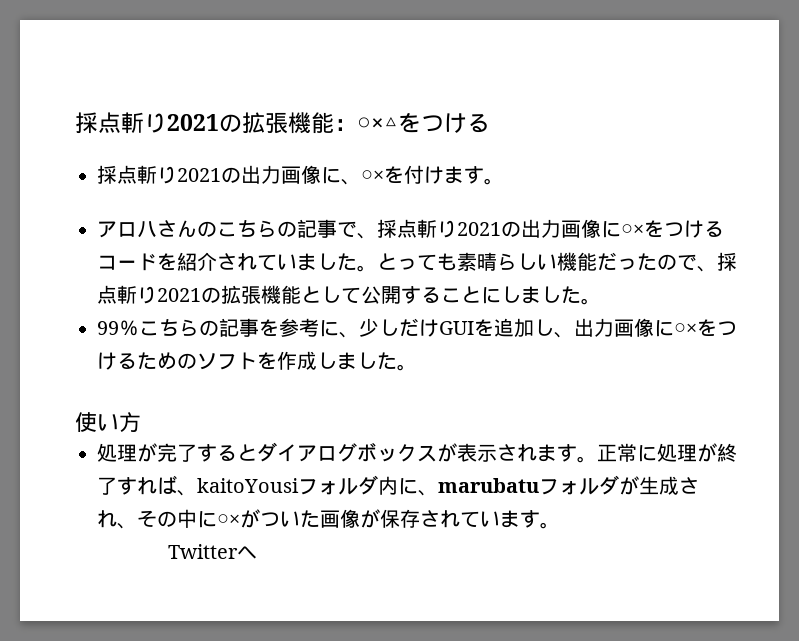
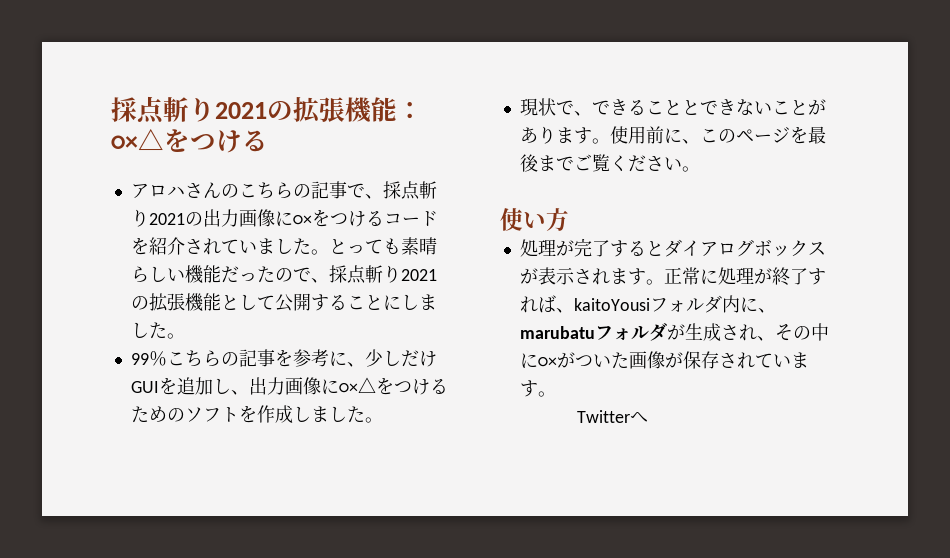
[97,165,504,185] // 採点斬り2021の出力画像に、○×を付けます。 -> (268, 141) none
[674,323,697,335] ○× -> [338,377,376,393] ○×△
(417, 367) none -> [519,98,826,116] [519,126,826,144] [519,154,700,172] // 現状で、できることとできないことがあります。使用前に、このページを最後までご覧ください。

